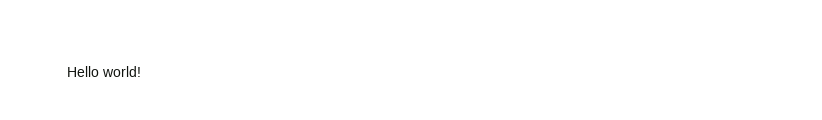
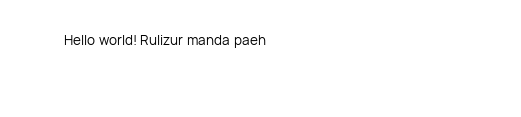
(141, 71) none -> [140,35,266,48] Rulizur manda paeh

